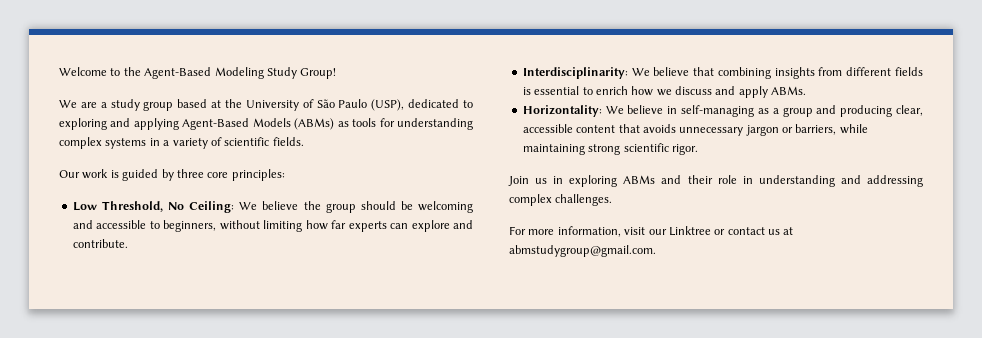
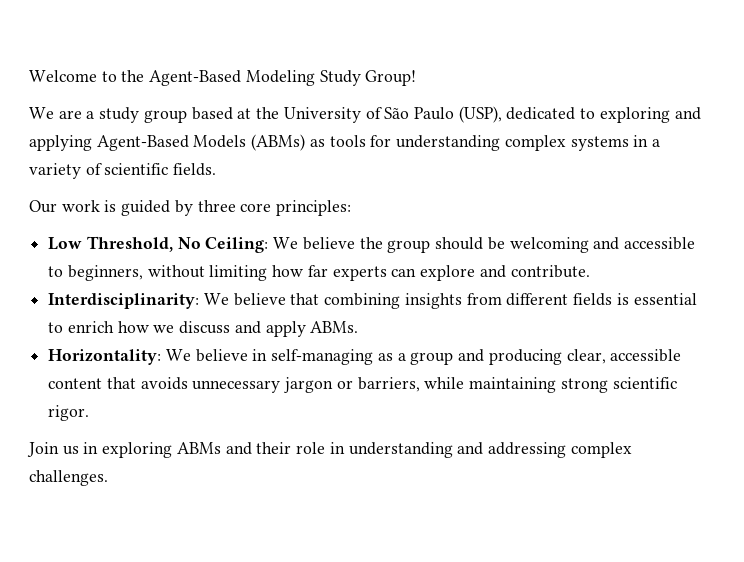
[509,226,794,237] [509,245,656,257] // For more information, visit our Linktree or contact us at abmstudygroup@gmail.com. -> (108, 478) none

